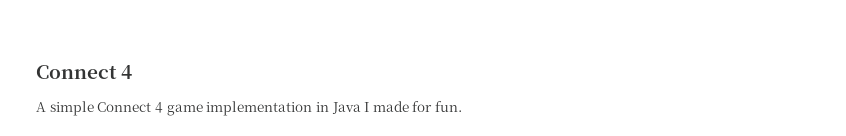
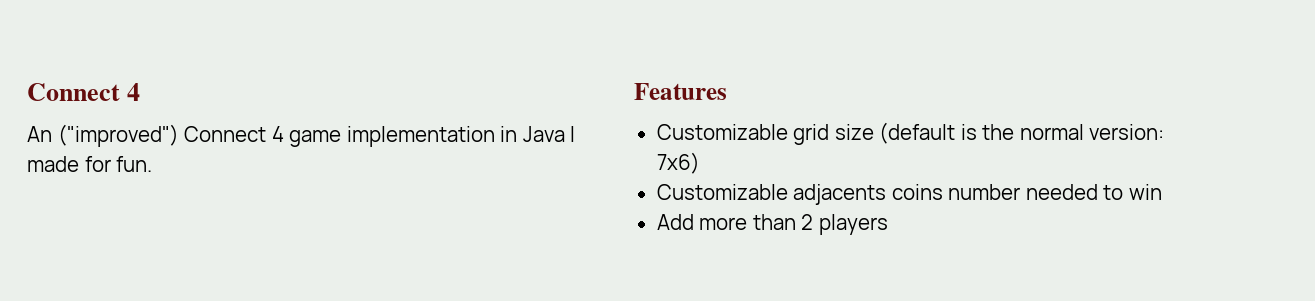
[36,101,94,116] A simple -> [27,124,179,147] An ("improved")
(463, 106) none -> [634,83,727,100] [656,122,1165,145] [656,152,700,174] [656,184,1162,205] [656,214,888,235] // Features // Customizable grid size (default is the normal version: 7x6) // Customizable adjacents coins number needed to win // Add more than 2 players

